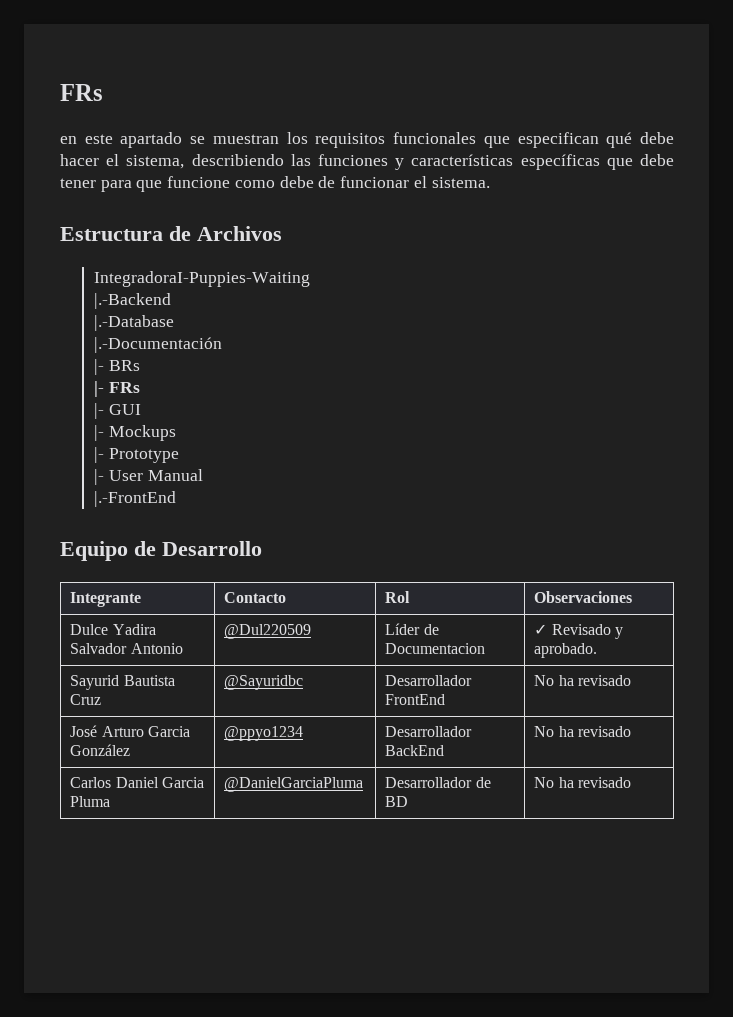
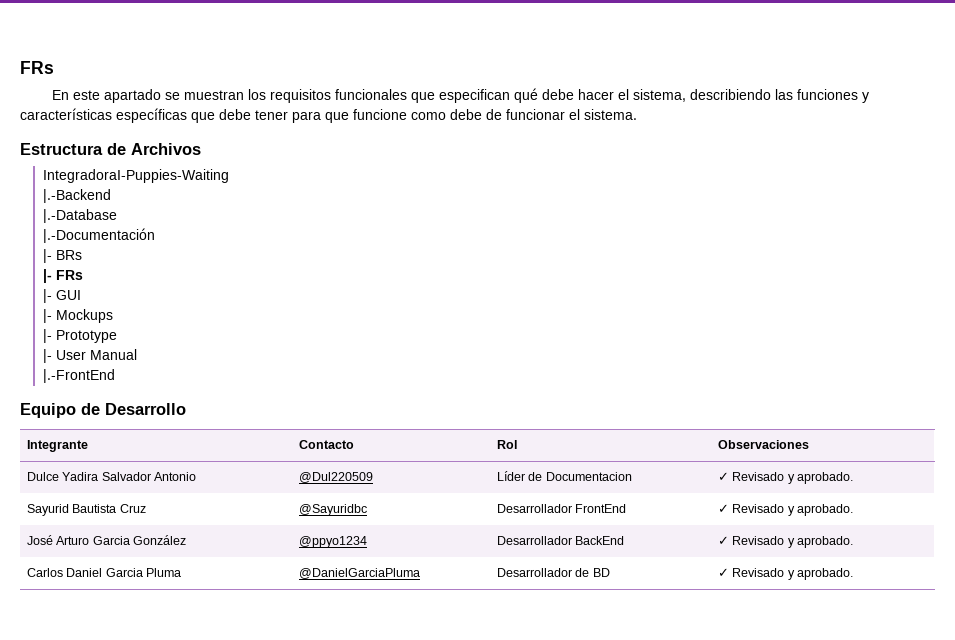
[60,84,103,101] [60,136,77,144] FRs // en -> [20,61,54,74] [51,90,69,100] FRs // En
[534,675,631,686] No ha revisado -> [717,504,854,516] ✓ Revisado y aprobado.
[534,726,631,737] No ha revisado -> [717,536,854,548] ✓ Revisado y aprobado.
[534,777,631,788] No ha revisado -> [717,568,854,580] ✓ Revisado y aprobado.

